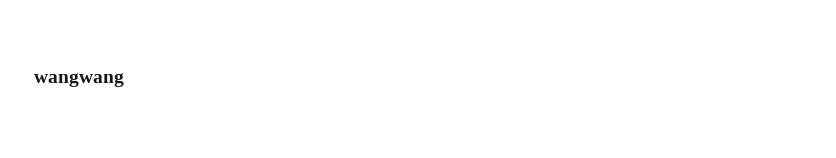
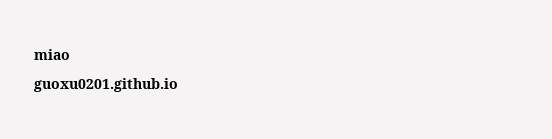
[34,73,124,87] wangwang -> [34,49,70,60] [34,78,178,92] miao // guoxu0201.github.io

